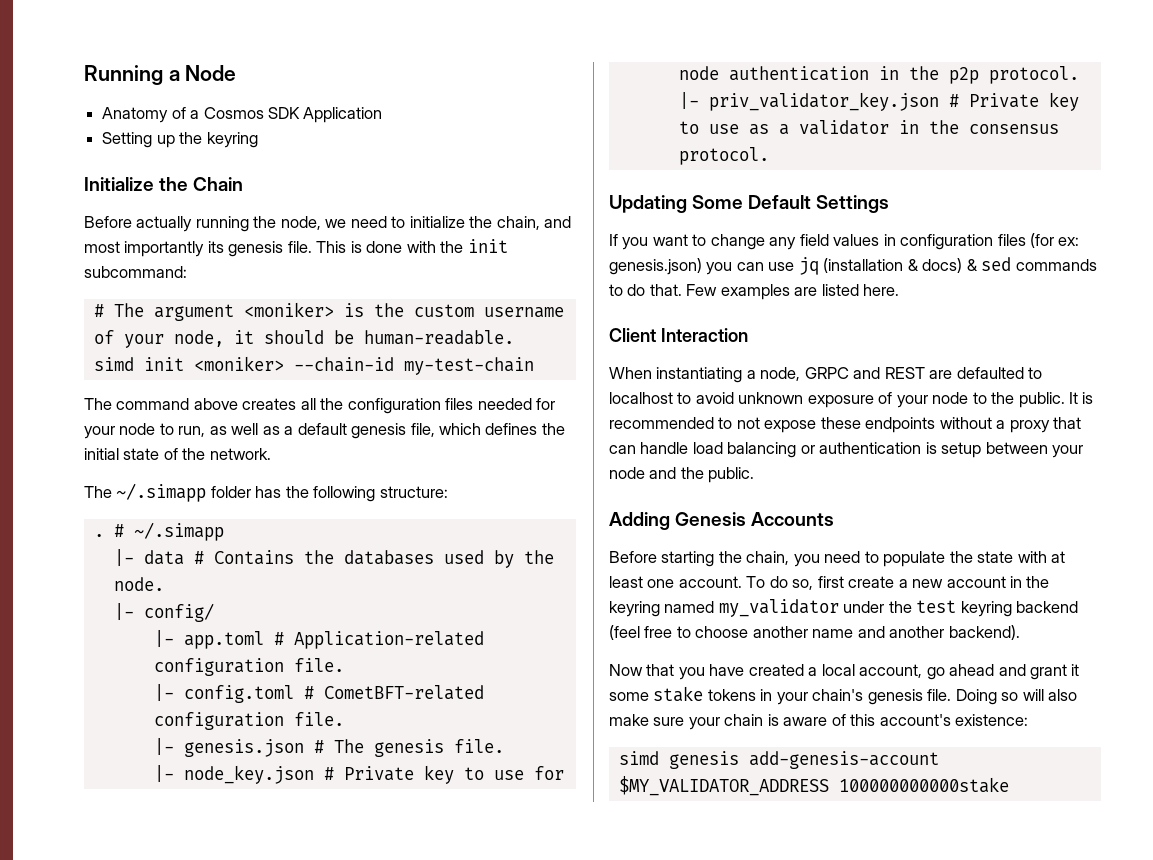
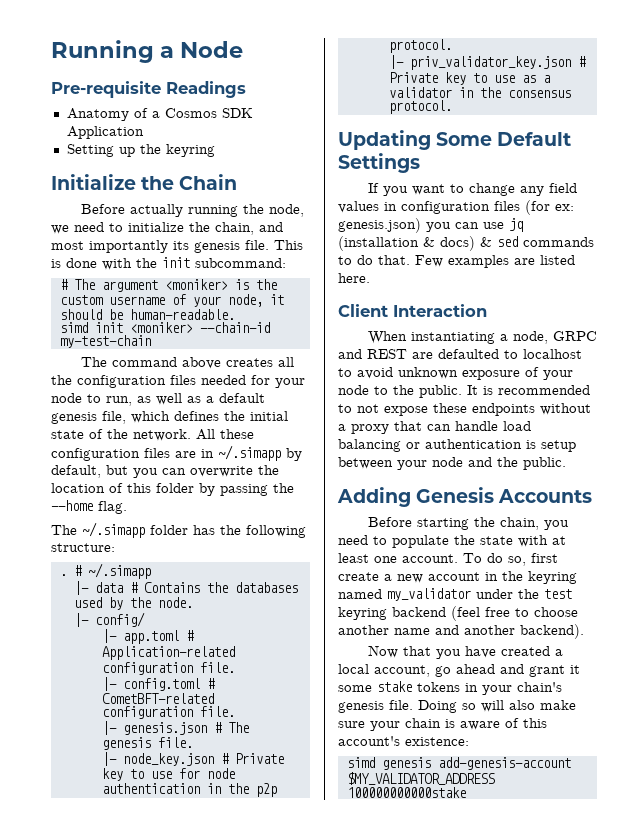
(237, 73) none -> [51,81,246,98] // Pre-requisite Readings
(271, 454) none -> [196,429,254,440] [51,445,302,461] [51,465,279,478] [51,483,294,496] [51,500,127,514] All these configuration files are in ~/.simapp by default, but you can overwrite the location of this folder by passing the --home flag.

